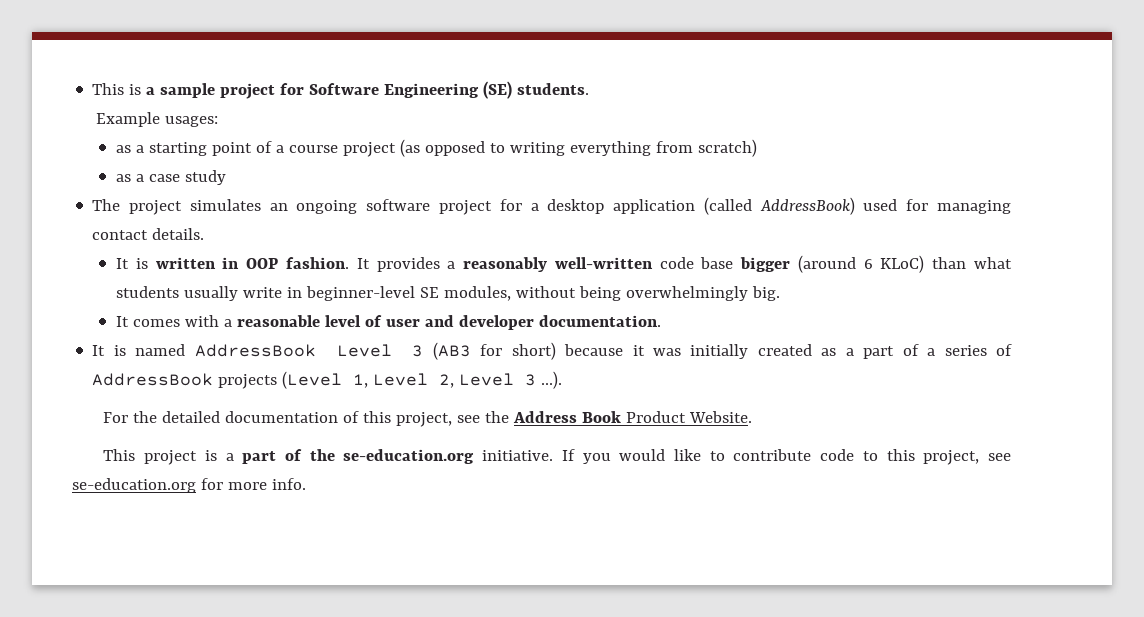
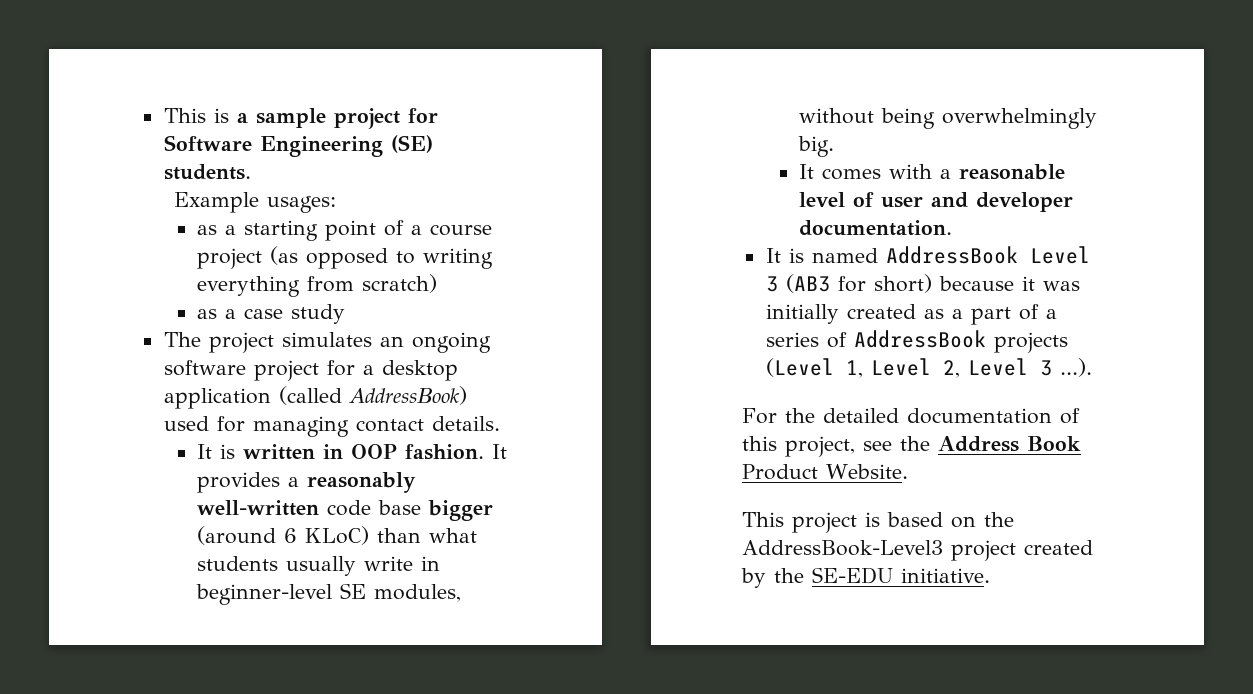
[225,449,1012,465] [72,478,306,493] a part of the se-education.org initiative. If you would like to contribute code to this project, see se-education.org for more info. -> [887,512,1014,528] [742,540,1093,561] [741,567,990,588] based on the AddressBook-Level3 project created by the SE-EDU initiative.

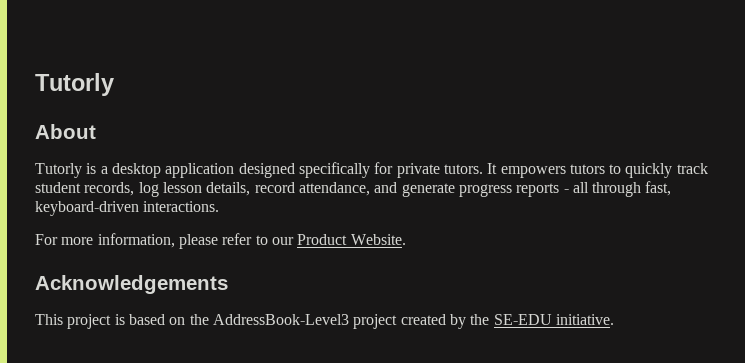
[163,108,438,129] [163,135,433,157] [163,164,251,180] [173,192,336,213] [197,220,493,241] [197,246,494,269] [197,274,438,297] [197,304,346,324] [163,332,491,353] [163,360,458,381] [163,386,467,409] [163,416,500,437] [197,444,508,460] [197,472,417,493] [197,500,494,521] [197,526,478,545] [197,556,441,576] [196,583,462,605] [799,108,1098,129] [798,136,835,157] [799,164,1066,180] [799,192,1074,212] [799,220,953,236] [765,246,1090,264] [765,274,1080,293] [765,304,1057,325] [765,330,1068,353] [765,358,1092,378] [742,408,1080,424] [742,436,1081,457] This is a sample project for Software Engineering (SE) students. // Example usages: // as a starting point of a course project (as opposed to writing everything from scratch) // as a case study // The project simulates an ongoing software project for a desktop application (called AddressBook) used for managing contact details. // It is written in OOP fashion. It provides a reasonably well-written code base bigger (around 6 KLoC) than what students usually write in beginner-level SE modules, without being overwhelmingly big. // It comes with a reasonable level of user and developer documentation. // It is named AddressBook Level 3 (AB3 for short) because it was initially created as a part of a series of AddressBook projects (Level 1, Level 2, Level 3 ...). // For the detailed documentation of this project, see the Address Book -> [35,73,114,96] [35,124,96,139] [35,162,708,178] [35,181,672,197] [35,201,220,216] [35,233,294,249] Tutorly // About // Tutorly is a desktop application designed specifically for private tutors. It empowers tutors to quickly track student records, log lesson details, record attendance, and generate progress reports - all through fast, keyboard-driven interactions. // For more information, please refer to our
(908, 471) none -> [35,275,228,294] // Acknowledgements

